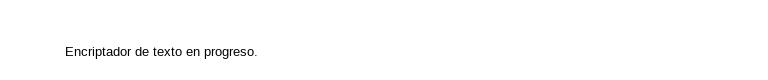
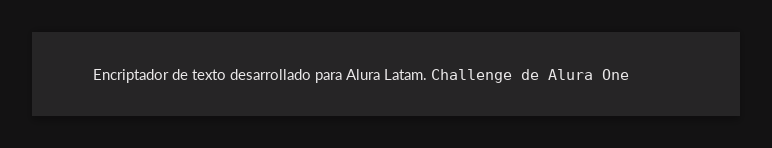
[186,48,258,59] en progreso. -> [230,69,629,83] desarrollado para Alura Latam. Challenge de Alura One

